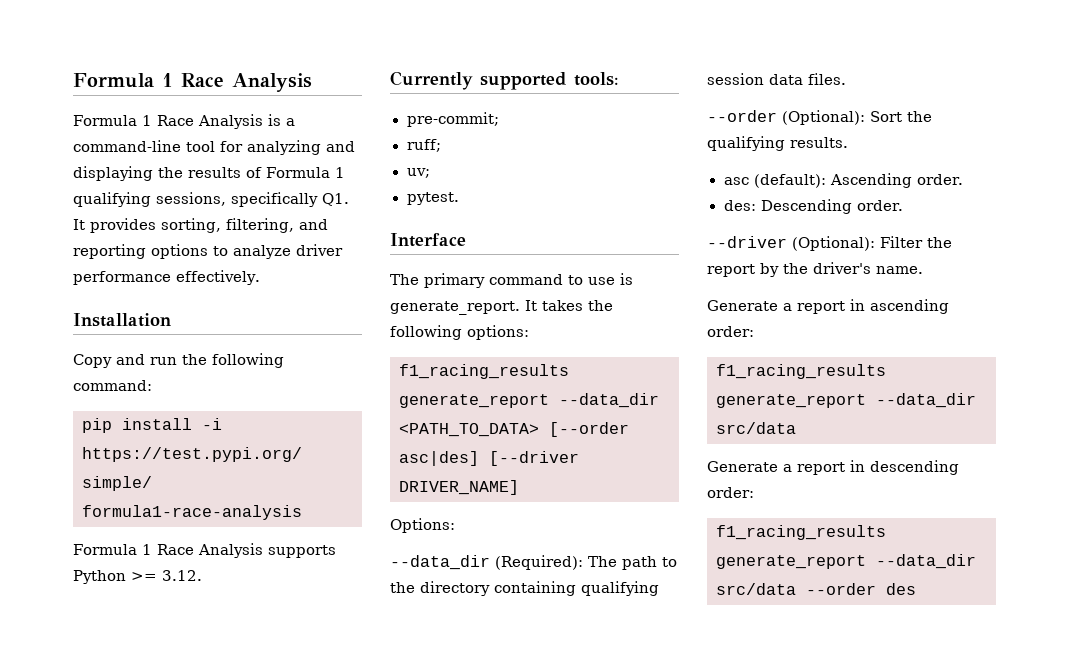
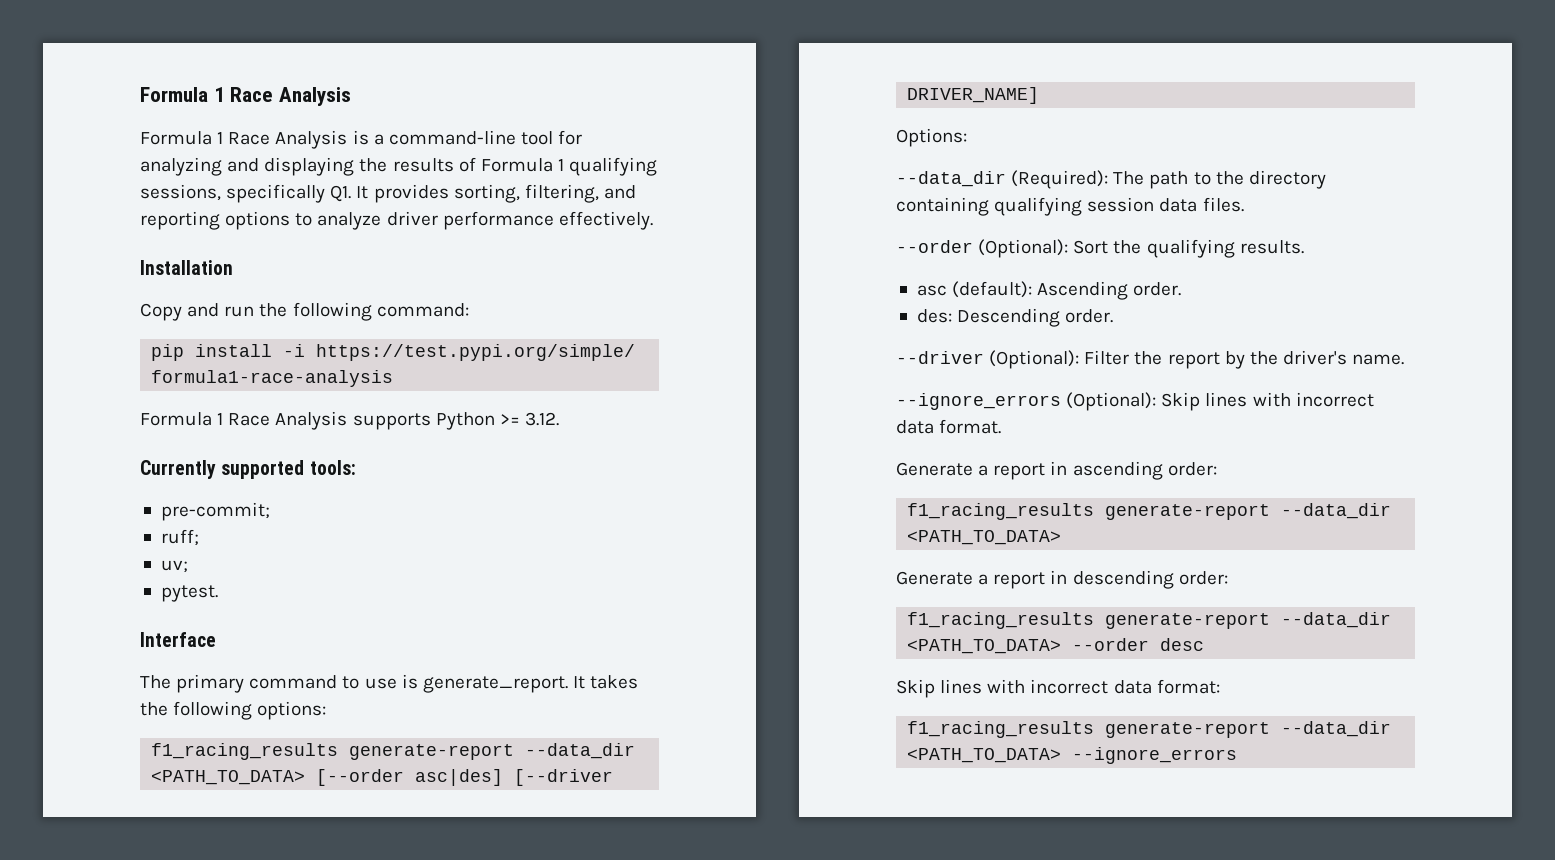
[399,394,549,408] generate_report -> [349,744,515,760] generate-report
(923, 270) none -> [896,392,1374,411] [896,419,1002,434] // --ignore_errors (Optional): Skip lines with incorrect data format.
[716,393,976,408] [716,422,796,434] generate_report --data_dir src/data -> [1105,503,1392,520] [907,530,1062,545] generate-report --data_dir <PATH_TO_DATA>
[716,554,976,569] [716,583,916,595] generate_report --data_dir src/data --order des -> [1105,612,1392,629] [907,638,1205,654] [896,679,1220,698] [907,721,1392,738] [907,747,1238,764] generate-report --data_dir <PATH_TO_DATA> --order desc // Skip lines with incorrect data format: // f1_racing_results generate-report --data_dir <PATH_TO_DATA> --ignore_errors

